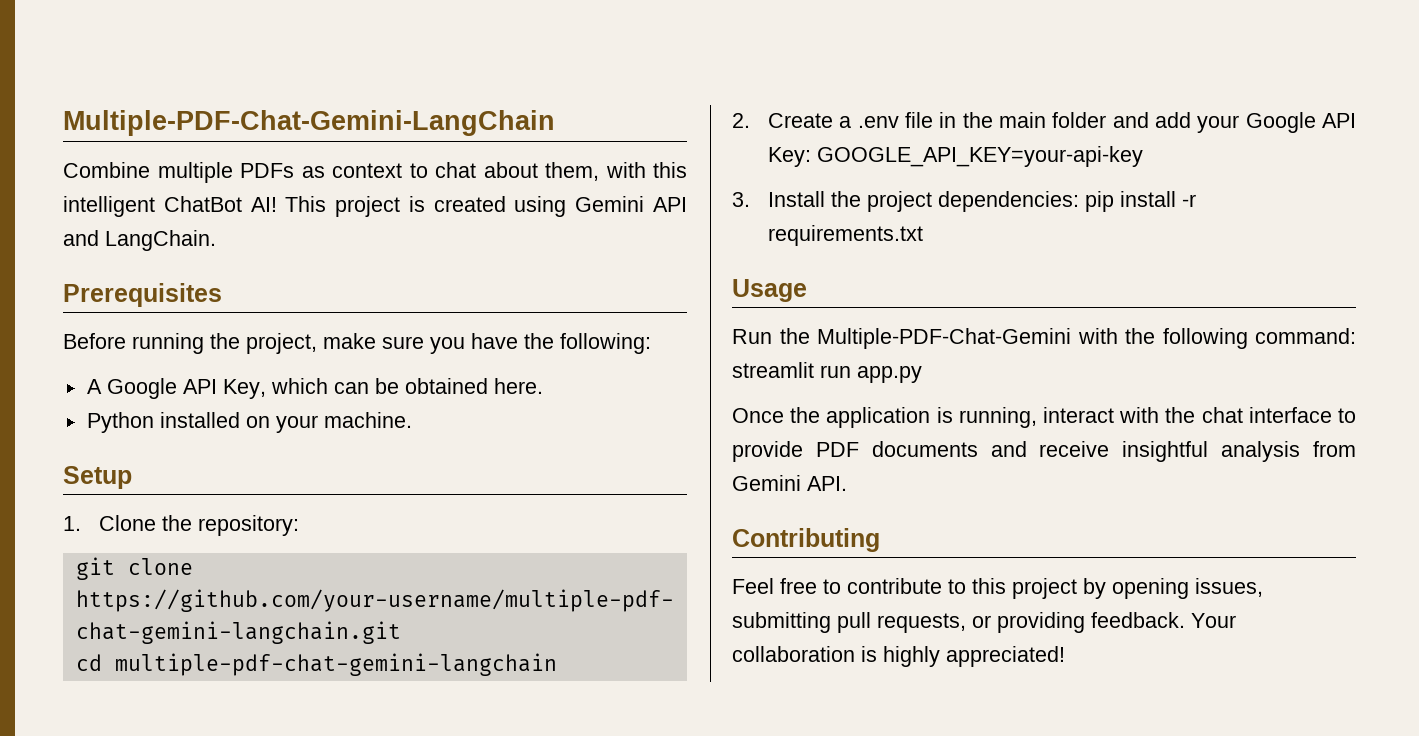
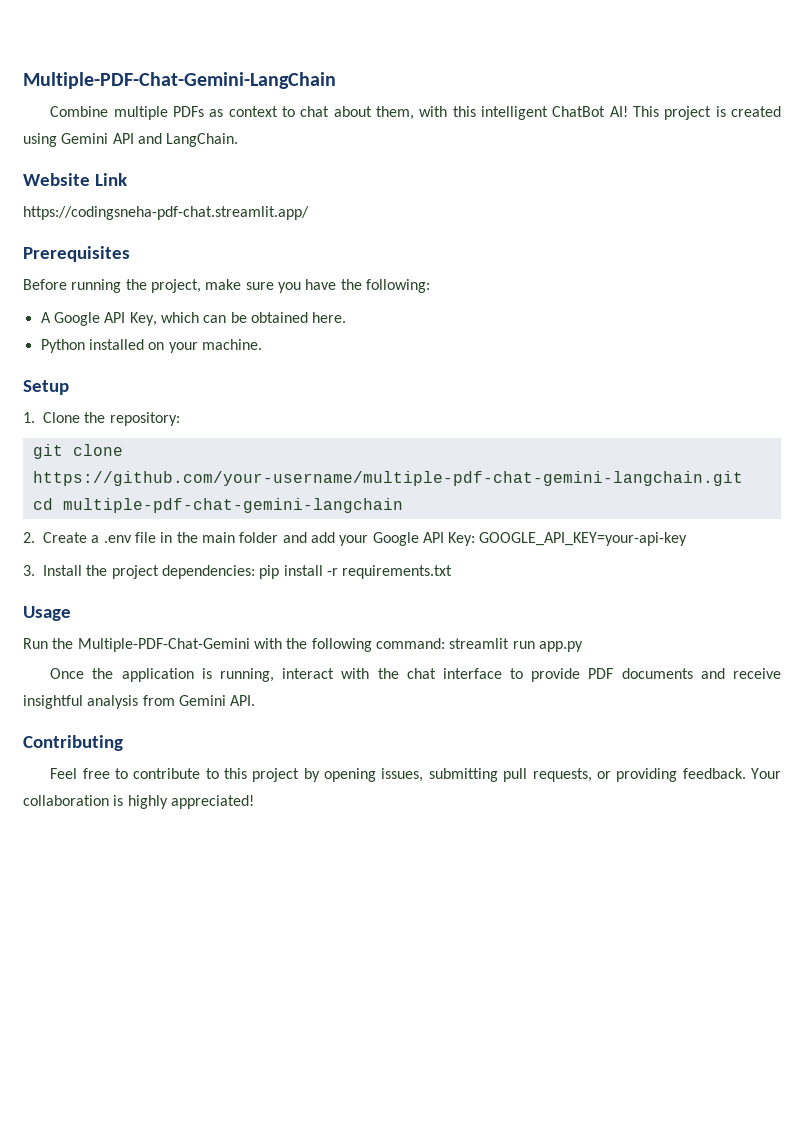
(216, 240) none -> [23,173,127,186] [23,206,309,220] // Website Link // https://codingsneha-pdf-chat.streamlit.app/

